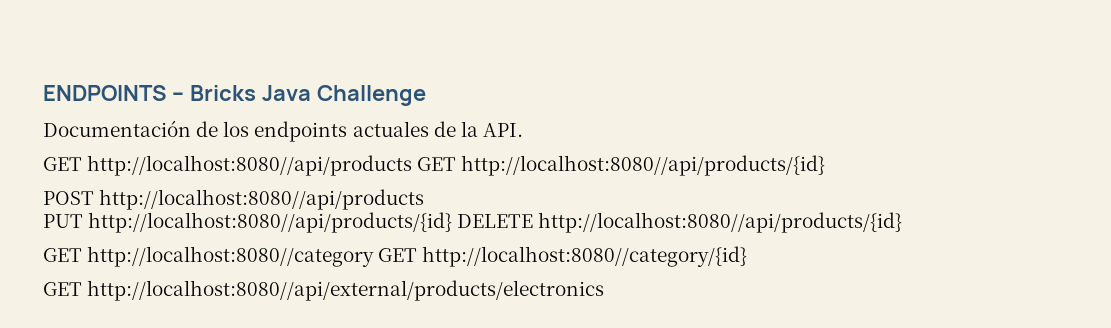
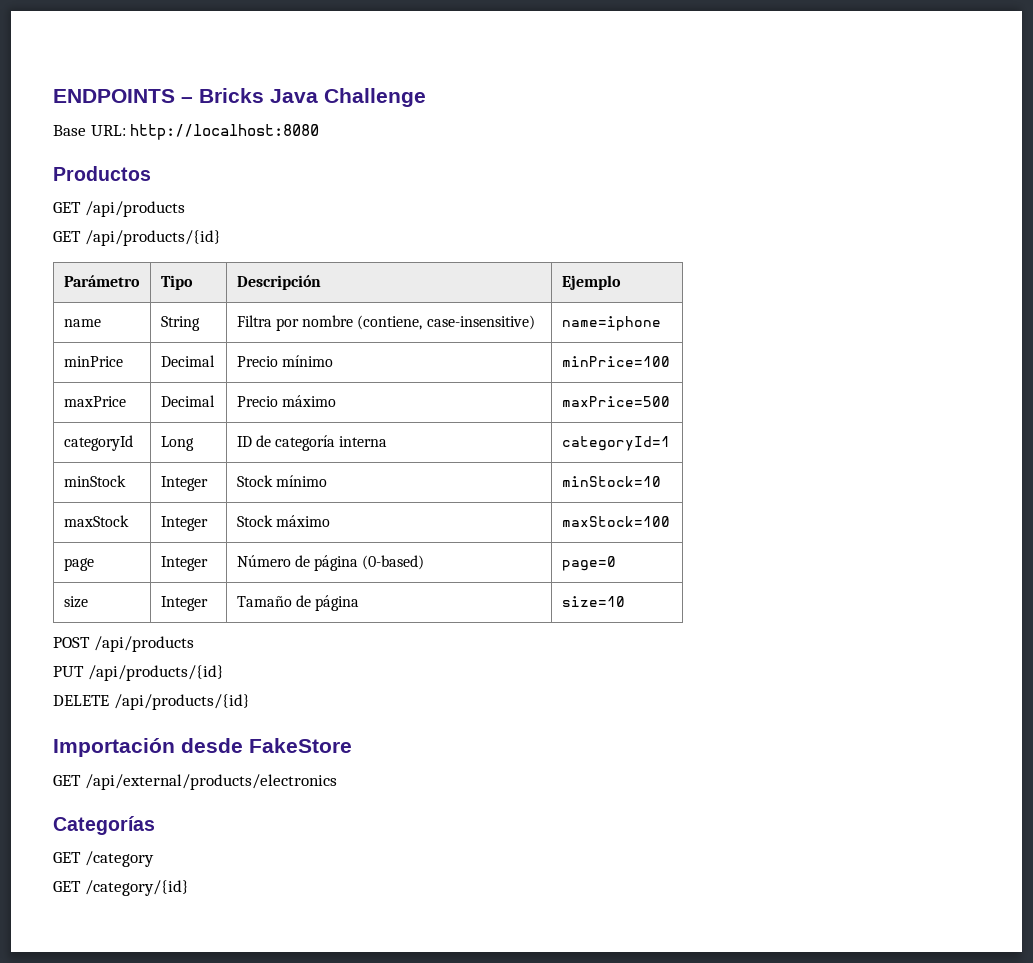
[43,120,523,142] [43,155,826,176] Documentación de los endpoints actuales de la API. // GET http://localhost:8080//api/products GET http://localhost:8080//api/products/{id} -> [53,124,320,140] [53,166,151,181] [53,201,185,217] [53,230,221,246] [63,275,140,287] [160,275,193,290] [236,275,321,290] [561,275,621,290] [63,319,101,327] [160,316,200,331] [236,315,535,331] [561,316,661,331] [63,356,123,367] [160,355,215,367] [236,355,334,367] [561,356,670,367] [63,396,126,407] [160,395,215,407] [236,395,337,407] [561,396,670,407] [63,435,133,451] [160,436,194,451] [236,435,388,451] [561,436,670,451] [63,475,126,487] [160,476,208,491] [236,475,328,487] [561,476,661,487] [63,515,129,527] [160,516,208,531] [236,515,331,527] [561,516,670,527] [63,558,94,571] [160,556,208,571] [236,555,425,571] [561,556,616,571] [63,596,88,608] [160,596,208,611] [236,595,360,611] [561,596,625,607] Base URL: http://localhost:8080 // Productos // GET /api/products // GET /api/products/{id} // Parámetro | Tipo | Descripción | Ejemplo // name | String | Filtra por nombre (contiene, case-insensitive) | name=iphone // minPrice | Decimal | Precio mínimo | minPrice=100 // maxPrice | Decimal | Precio máximo | maxPrice=500 // categoryId | Long | ID de categoría interna | categoryId=1 // minStock | Integer | Stock mínimo | minStock=10 // maxStock | Integer | Stock máximo | maxStock=100 // page | Integer | Número de página (0-based) | page=0 // size | Integer | Tamaño de página | size=10
[99,189,425,210] http://localhost:8080//api/products -> [93,636,194,652] /api/products
[88,212,903,233] [43,246,748,267] [43,280,605,301] http://localhost:8080//api/products/{id} DELETE http://localhost:8080//api/products/{id} // GET http://localhost:8080//category GET http://localhost:8080//category/{id} // GET http://localhost:8080//api/external/products/electronics -> [87,665,224,681] [53,694,250,710] [53,738,352,757] [53,774,337,790] [53,816,155,835] [53,851,154,867] [53,880,189,896] /api/products/{id} // DELETE /api/products/{id} // Importación desde FakeStore // GET /api/external/products/electronics // Categorías // GET /category // GET /category/{id}

